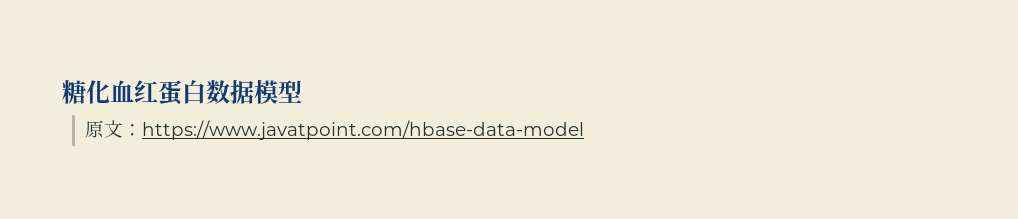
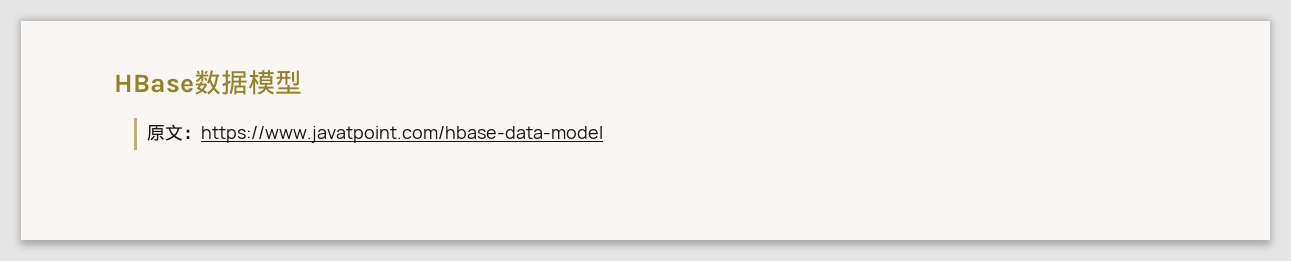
[62,80,206,105] 糖化血红蛋白 -> [114,74,194,93] HBase

